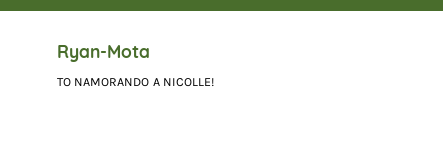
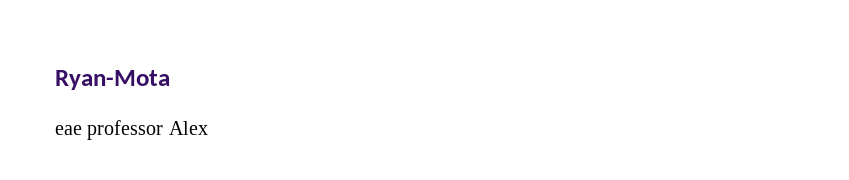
[57,78,215,87] TO NAMORANDO A NICOLLE! -> [55,120,208,140] eae professor Alex

